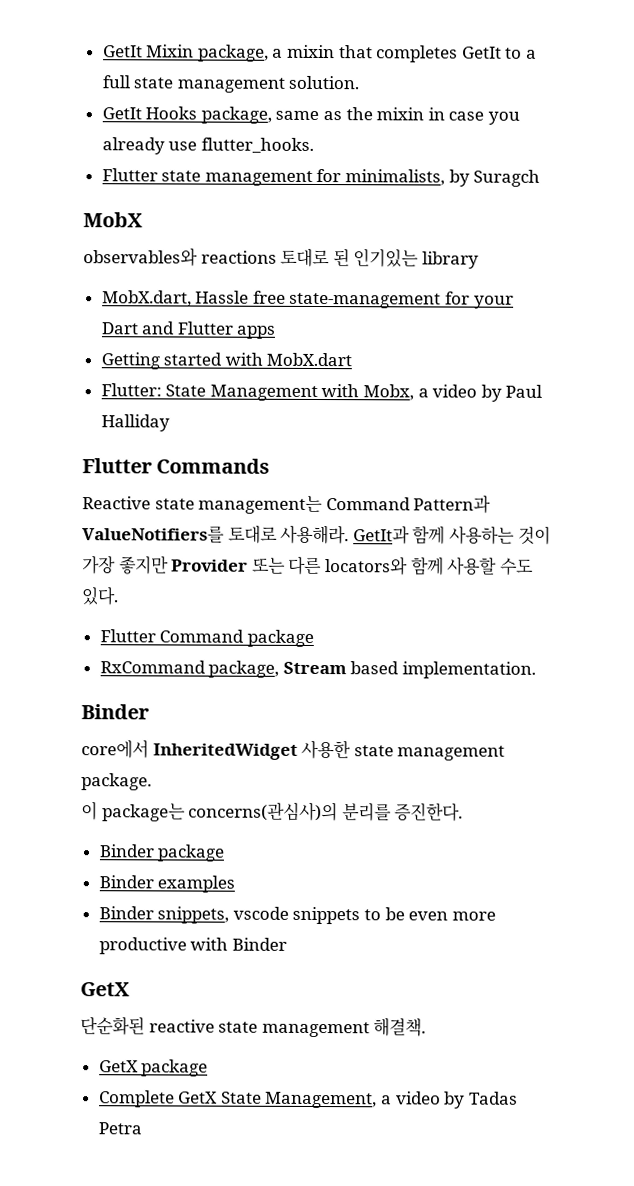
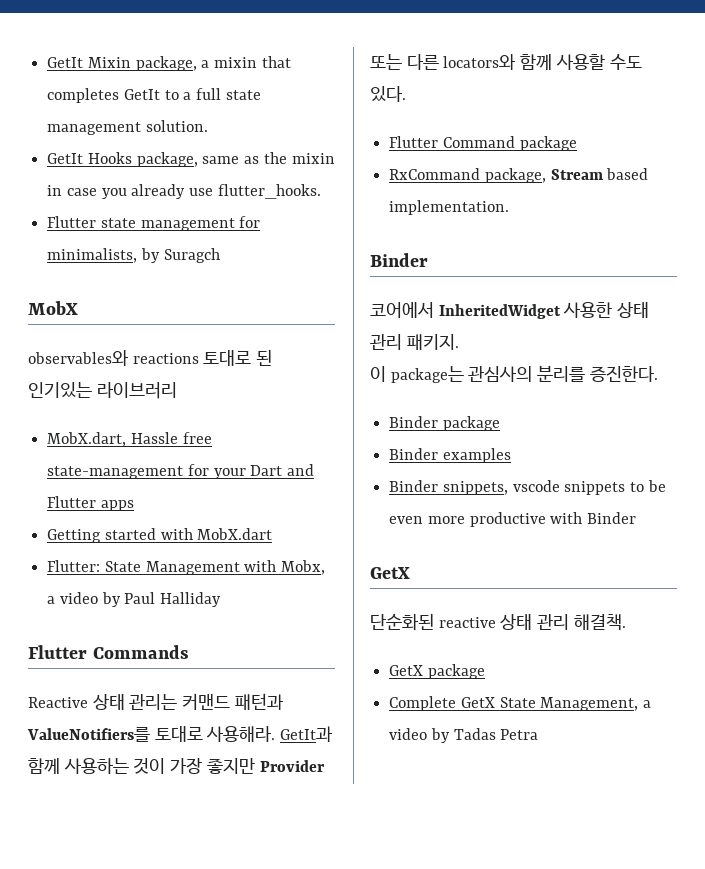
[421,251,479,269] library -> [96,382,177,399] 라이브러리
[154,495,492,515] state management는 Command Pattern과 -> [92,693,284,710] 상태 관리는 커맨드 패턴과
[81,739,149,759] core에서 -> [370,302,434,318] 코어에서
[353,745,506,761] [81,773,152,791] state management package. -> [617,301,650,318] [370,334,459,350] 상태 관리 패키지.
[188,801,339,822] concerns(관심사)의 -> [468,366,533,382] 관심사의
[218,1021,370,1038] state management -> [500,613,570,630] 상태 관리

